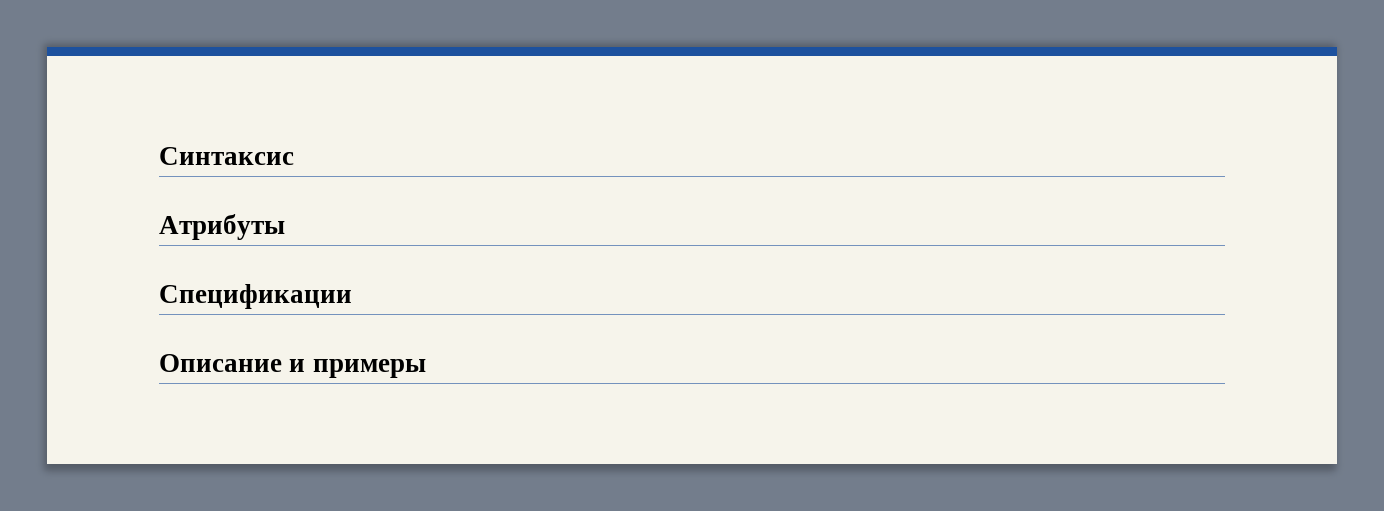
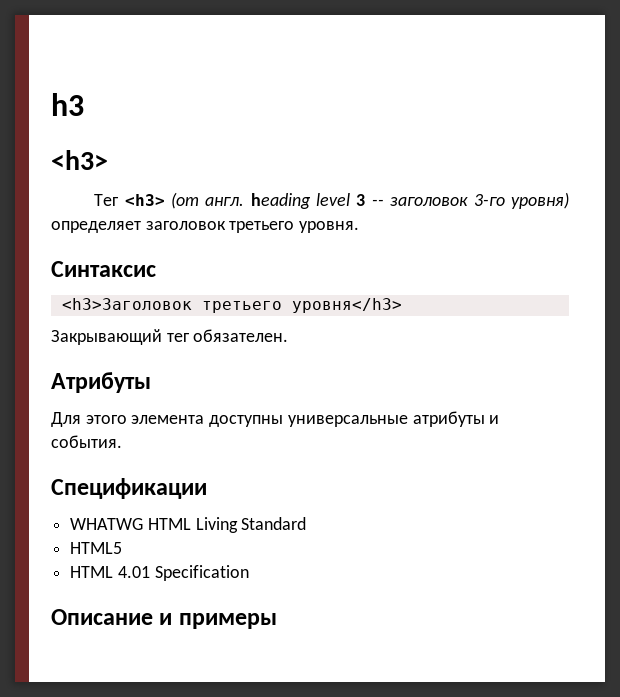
[159,147,294,165] [159,214,285,240] [159,284,352,309] Синтаксис // Атрибуты // Спецификации -> [51,93,84,116] [51,150,108,170] [94,192,569,209] [51,221,360,233] [51,261,156,277] [61,298,402,313] [51,329,289,345] [51,372,151,393] [51,411,500,427] [51,435,122,448] [51,478,207,499] [70,517,307,533] [70,542,123,554] [70,565,249,581] h3 // <h3> // Тег <h3> (от англ. heading level 3 -- заголовок 3-го уровня) определяет заголовок третьего уровня. // Синтаксис // <h3>Заголовок третьего уровня</h3> // Закрывающий тег обязателен. // Атрибуты // Для этого элемента доступны универсальные атрибуты и события. // Спецификации // WHATWG HTML Living Standard // HTML5 // HTML 4.01 Specification

